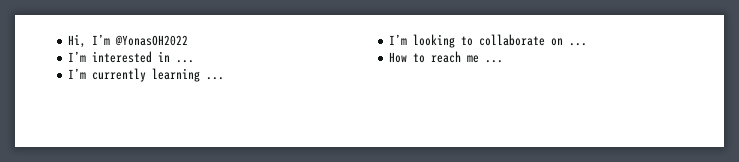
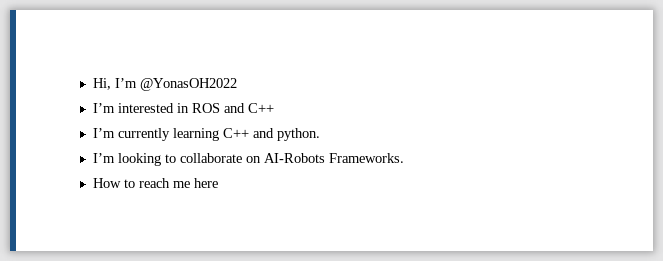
[176,60,195,63] ... -> [191,103,274,113] ROS and C++
[206,77,225,80] ... -> [222,128,320,141] C++ and python.
[569,43,588,46] ... -> [263,153,404,163] AI-Robots Frameworks.
[485,60,504,63] ... -> [193,178,218,188] here

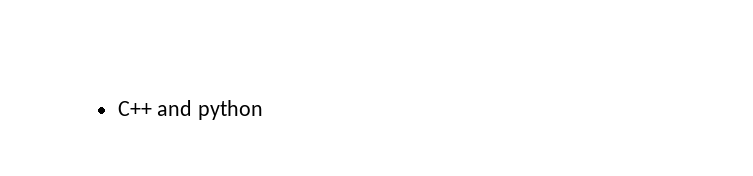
[92,78,237,91] [92,103,274,113] [92,128,320,141] [92,153,404,166] [92,178,218,188] Hi, I’m @YonasOH2022 // I’m interested in ROS and C++ // I’m currently learning C++ and python. // I’m looking to collaborate on AI-Robots Frameworks. // How to reach me here -> [117,100,264,120] C++ and python

